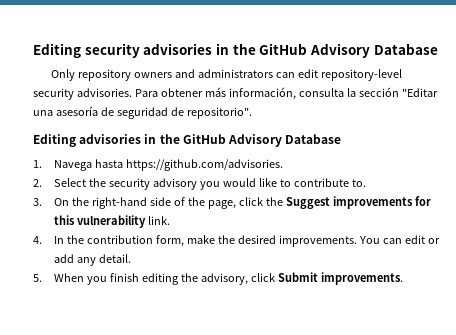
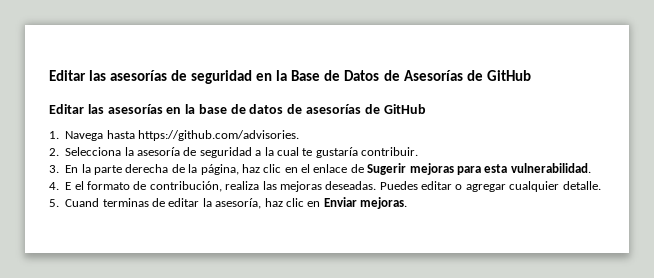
[33,43,438,58] [51,69,402,81] [33,87,438,100] [33,106,252,119] [33,134,342,147] Editing security advisories in the GitHub Advisory Database // Only repository owners and administrators can edit repository-level security advisories. Para obtener más información, consulta la sección "Editar una asesoría de seguridad de repositorio". // Editing advisories in the GitHub Advisory Database -> [49,70,531,84] [49,104,426,114] Editar las asesorías de seguridad en la Base de Datos de Asesorías de GitHub // Editar las asesorías en la base de datos de asesorías de GitHub
[54,178,367,190] [33,196,431,209] [54,215,171,228] [33,235,440,247] [54,254,132,266] [33,272,404,285] Select the security advisory you would like to contribute to. // 3. On the right-hand side of the page, click the Suggest improvements for this vulnerability link. // 4. In the contribution form, make the desired improvements. You can edit or add any detail. // 5. When you finish editing the advisory, click Submit improvements. -> [65,147,418,158] [49,163,591,175] [49,181,601,192] [49,197,407,209] Selecciona la asesoría de seguridad a la cual te gustaría contribuir. // 3. En la parte derecha de la página, haz clic en el enlace de Sugerir mejoras para esta vulnerabilidad. // 4. E el formato de contribución, realiza las mejoras deseadas. Puedes editar o agregar cualquier detalle. // 5. Cuand terminas de editar la asesoría, haz clic en Enviar mejoras.

